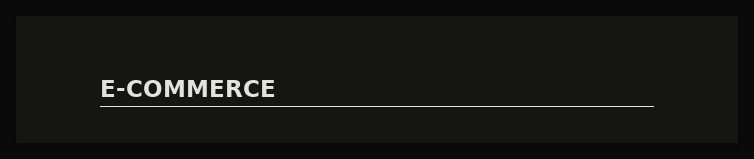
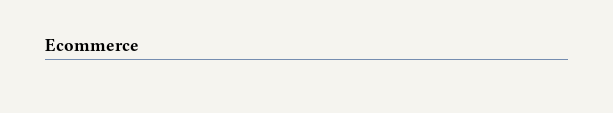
[100,80,276,97] E-COMMERCE -> [45,38,139,52] Ecommerce

